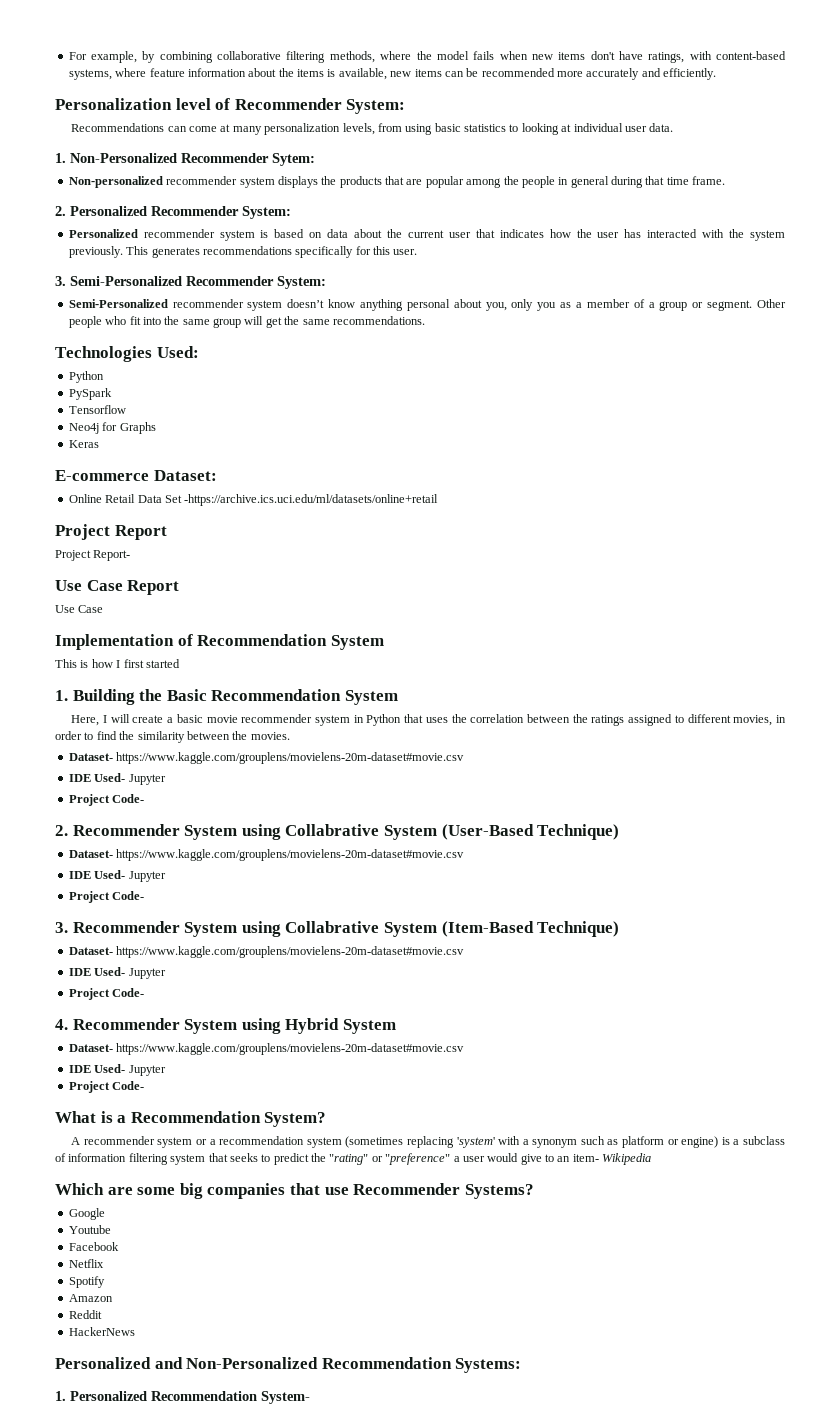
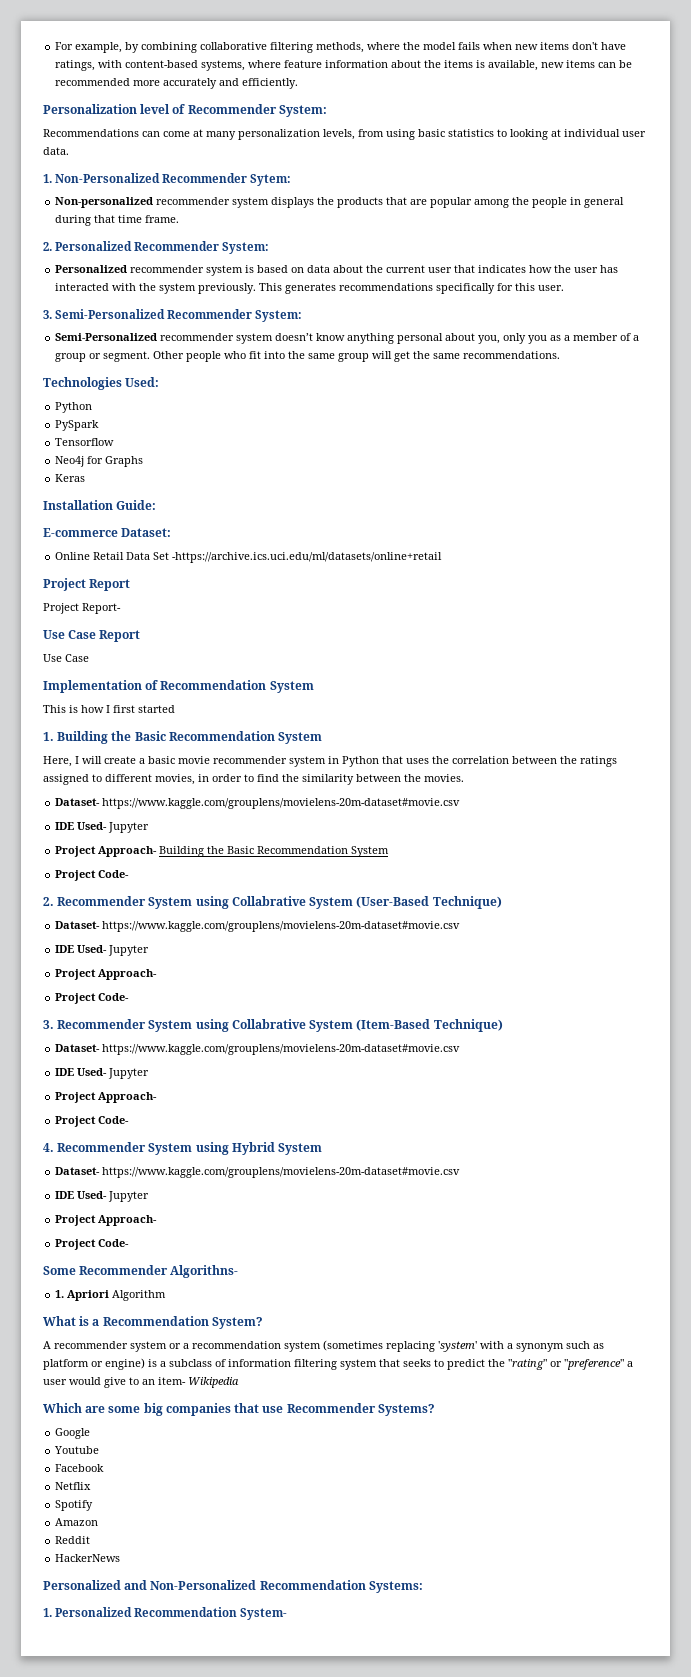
(99, 444) none -> [43,500,157,510] // Installation Guide:
(166, 779) none -> [55,846,390,857] // Project Approach- Building the Basic Recommendation System
(166, 876) none -> [55,969,158,980] // Project Approach-
(166, 973) none -> [55,1092,158,1103] // Project Approach-
[68,1081,145,1093] // Project Code- -> [55,1215,158,1226] [55,1239,130,1250] [43,1265,239,1278] [55,1290,167,1301] // Project Approach- // Project Code- // Some Recommender Algorithns- // 1. Apriori Algorithm

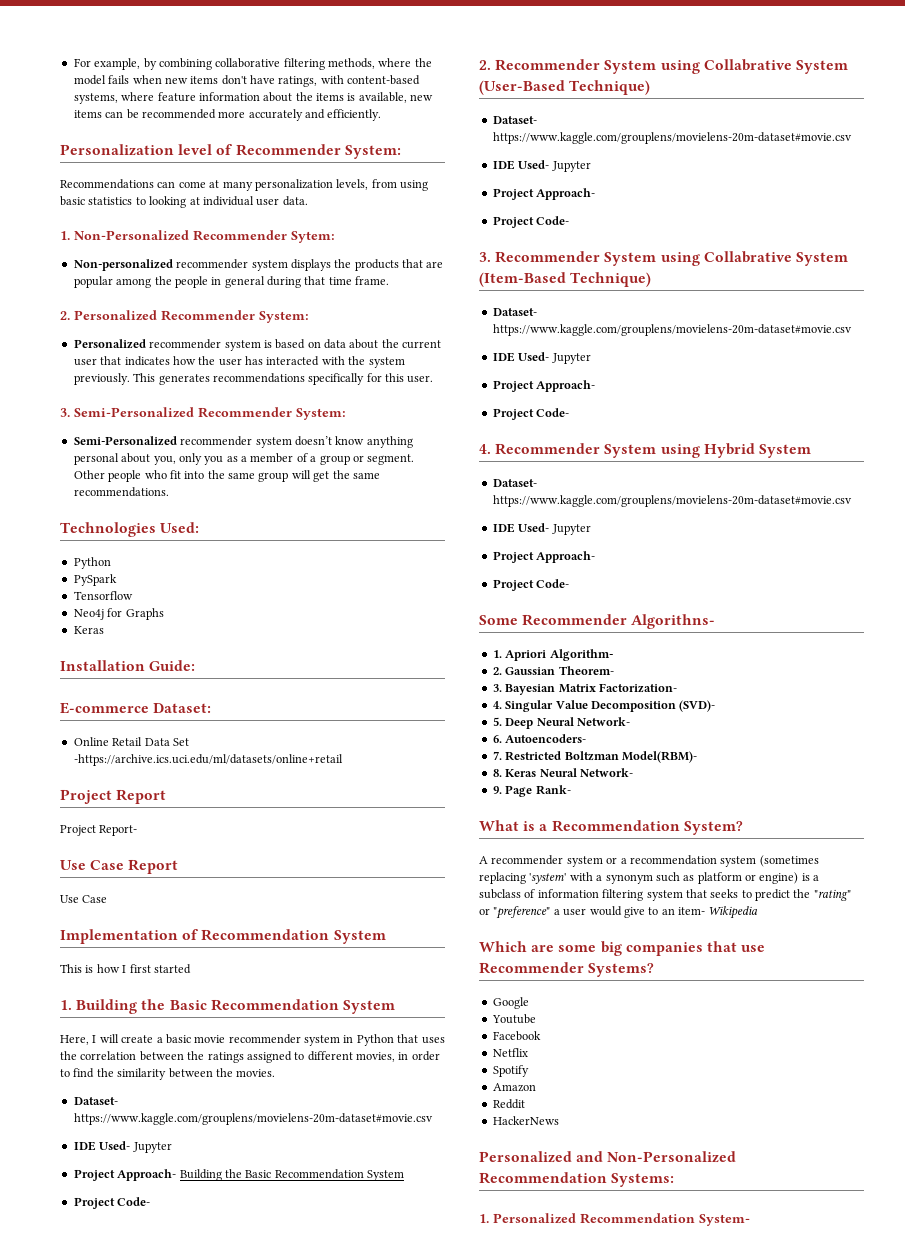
[112,1290,167,1301] Algorithm -> [549,649,613,661] [492,666,614,675] [492,683,677,695] [492,700,716,712] [492,717,630,729] [492,734,587,743] [492,751,697,763] [492,768,633,777] [492,785,571,797] Algorithm- // 2. Gaussian Theorem- // 3. Bayesian Matrix Factorization- // 4. Singular Value Decomposition (SVD)- // 5. Deep Neural Network- // 6. Autoencoders- // 7. Restricted Boltzman Model(RBM)- // 8. Keras Neural Network- // 9. Page Rank-

